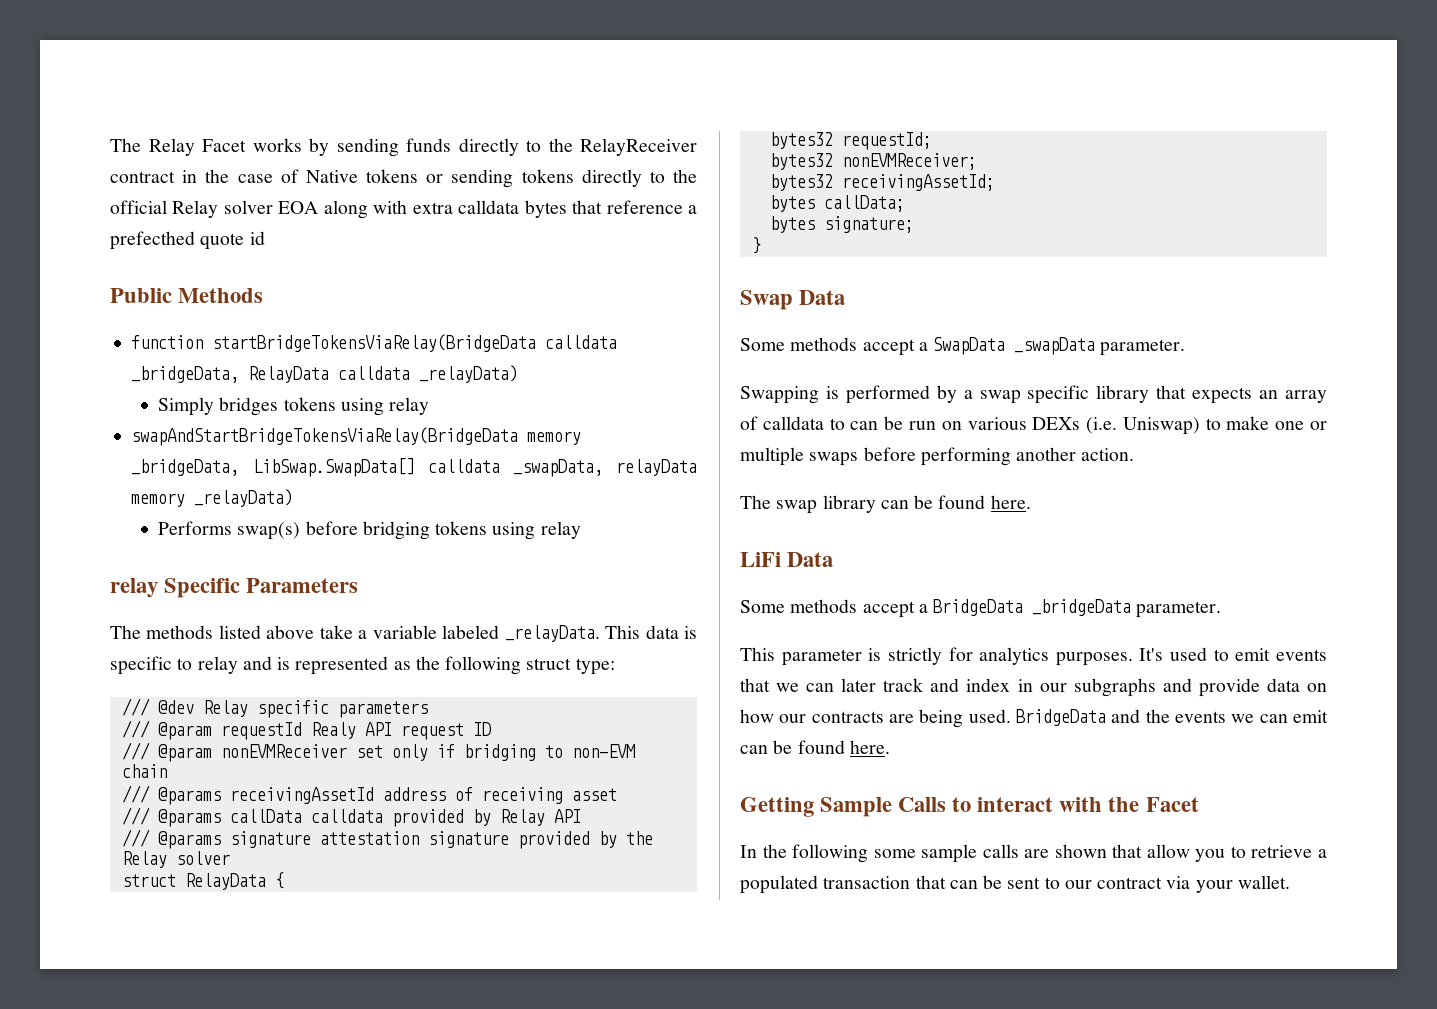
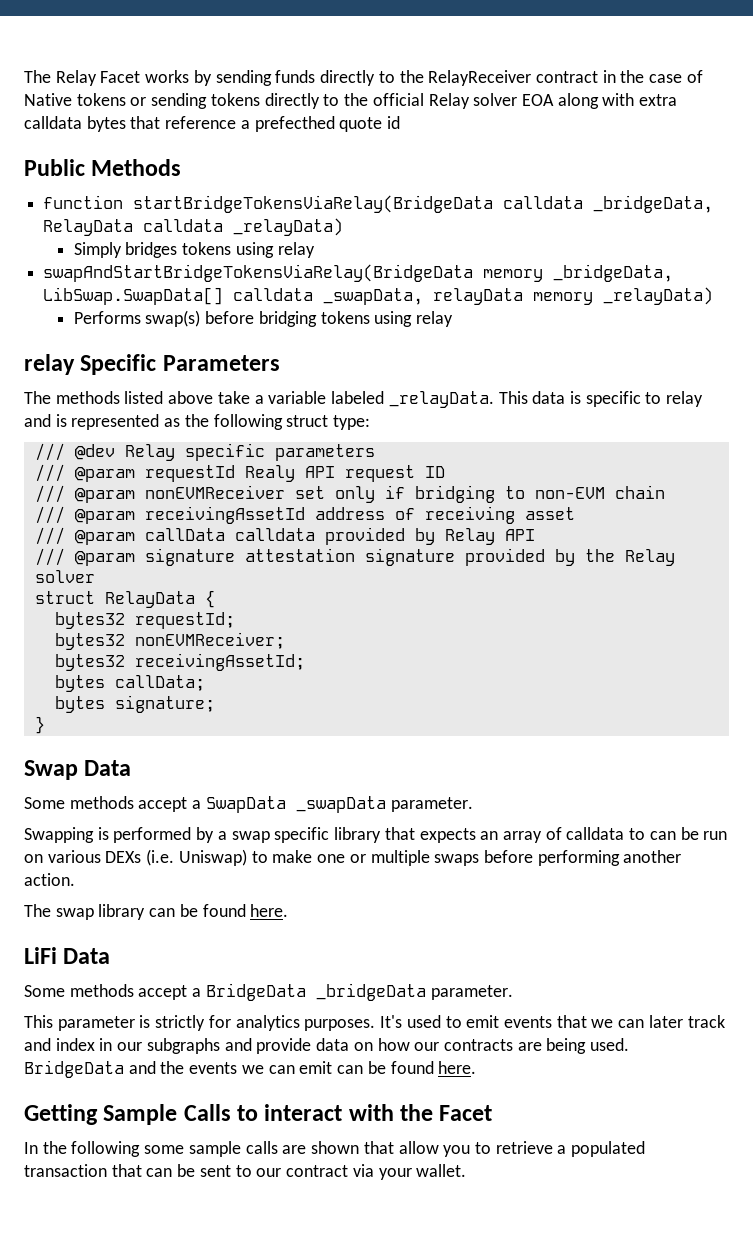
[157,787,221,805] @params -> [74,508,135,524] @param
[157,809,221,827] @params -> [74,529,135,545] @param
[157,831,221,849] @params -> [74,550,135,566] @param

